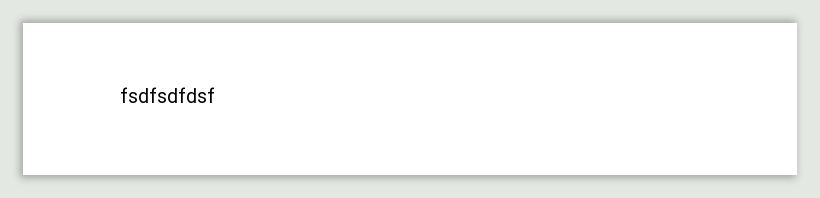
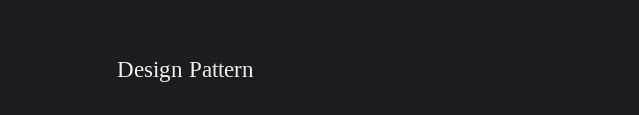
[120,87,215,103] fsdfsdfdsf -> [117,62,255,82] Design Pattern

